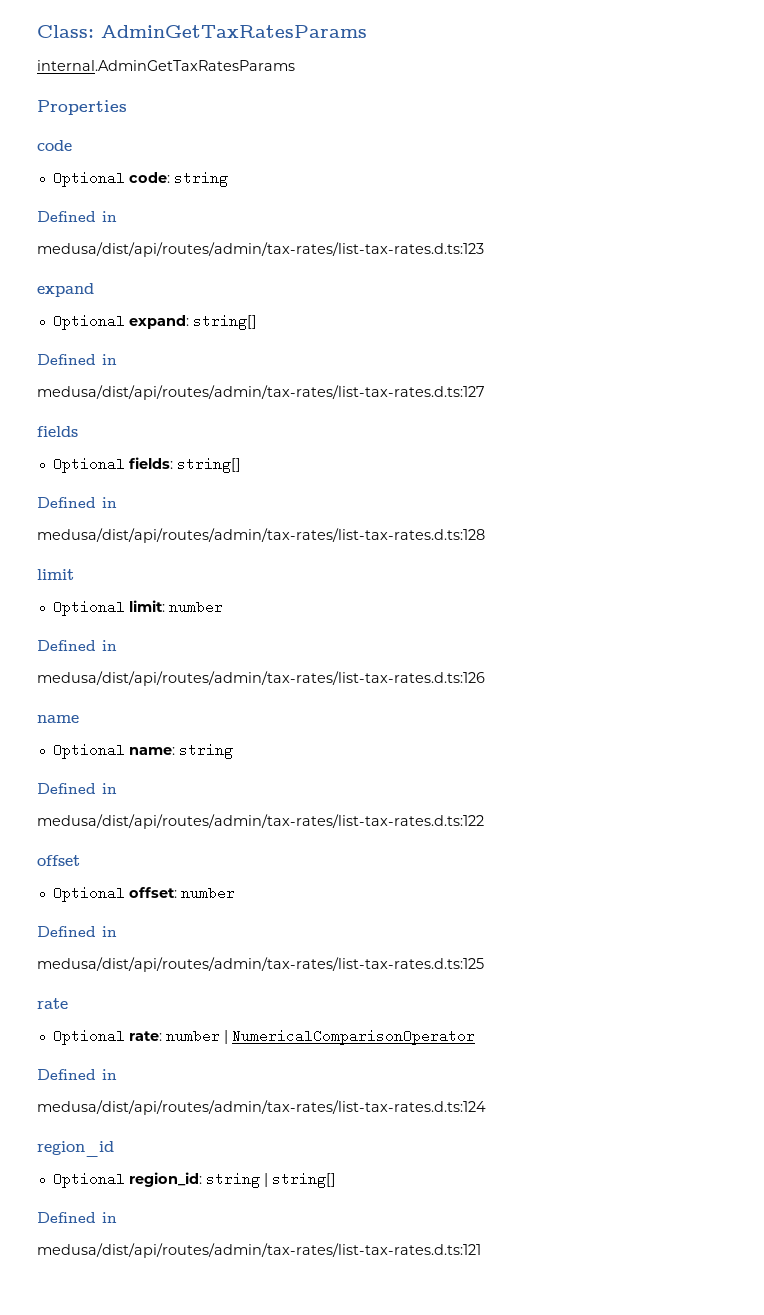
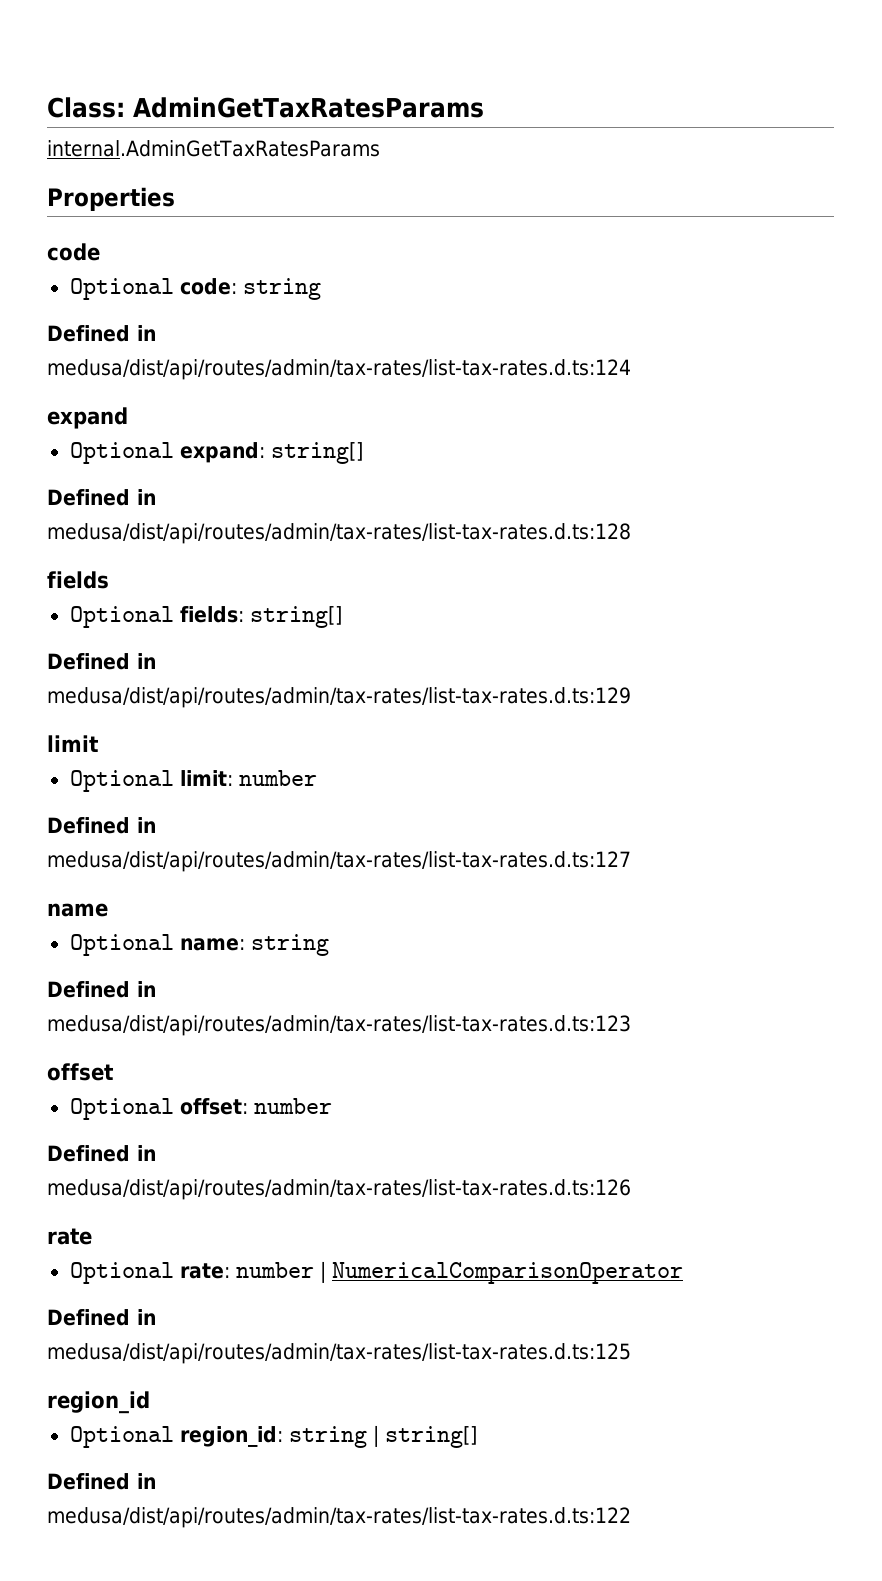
[37,242,484,257] medusa/dist/api/routes/admin/tax-rates/list-tax-rates.d.ts:123 -> [47,359,631,380] medusa/dist/api/routes/admin/tax-rates/list-tax-rates.d.ts:124
[37,385,485,400] medusa/dist/api/routes/admin/tax-rates/list-tax-rates.d.ts:127 -> [47,523,631,544] medusa/dist/api/routes/admin/tax-rates/list-tax-rates.d.ts:128
[37,528,485,543] medusa/dist/api/routes/admin/tax-rates/list-tax-rates.d.ts:128 -> [47,687,631,708] medusa/dist/api/routes/admin/tax-rates/list-tax-rates.d.ts:129
[37,671,485,686] medusa/dist/api/routes/admin/tax-rates/list-tax-rates.d.ts:126 -> [47,851,631,872] medusa/dist/api/routes/admin/tax-rates/list-tax-rates.d.ts:127
[37,814,484,829] medusa/dist/api/routes/admin/tax-rates/list-tax-rates.d.ts:122 -> [47,1015,631,1036] medusa/dist/api/routes/admin/tax-rates/list-tax-rates.d.ts:123
[37,957,484,972] medusa/dist/api/routes/admin/tax-rates/list-tax-rates.d.ts:125 -> [47,1179,631,1200] medusa/dist/api/routes/admin/tax-rates/list-tax-rates.d.ts:126
[37,1100,486,1115] medusa/dist/api/routes/admin/tax-rates/list-tax-rates.d.ts:124 -> [47,1343,631,1364] medusa/dist/api/routes/admin/tax-rates/list-tax-rates.d.ts:125
[37,1243,481,1258] medusa/dist/api/routes/admin/tax-rates/list-tax-rates.d.ts:121 -> [47,1507,631,1528] medusa/dist/api/routes/admin/tax-rates/list-tax-rates.d.ts:122

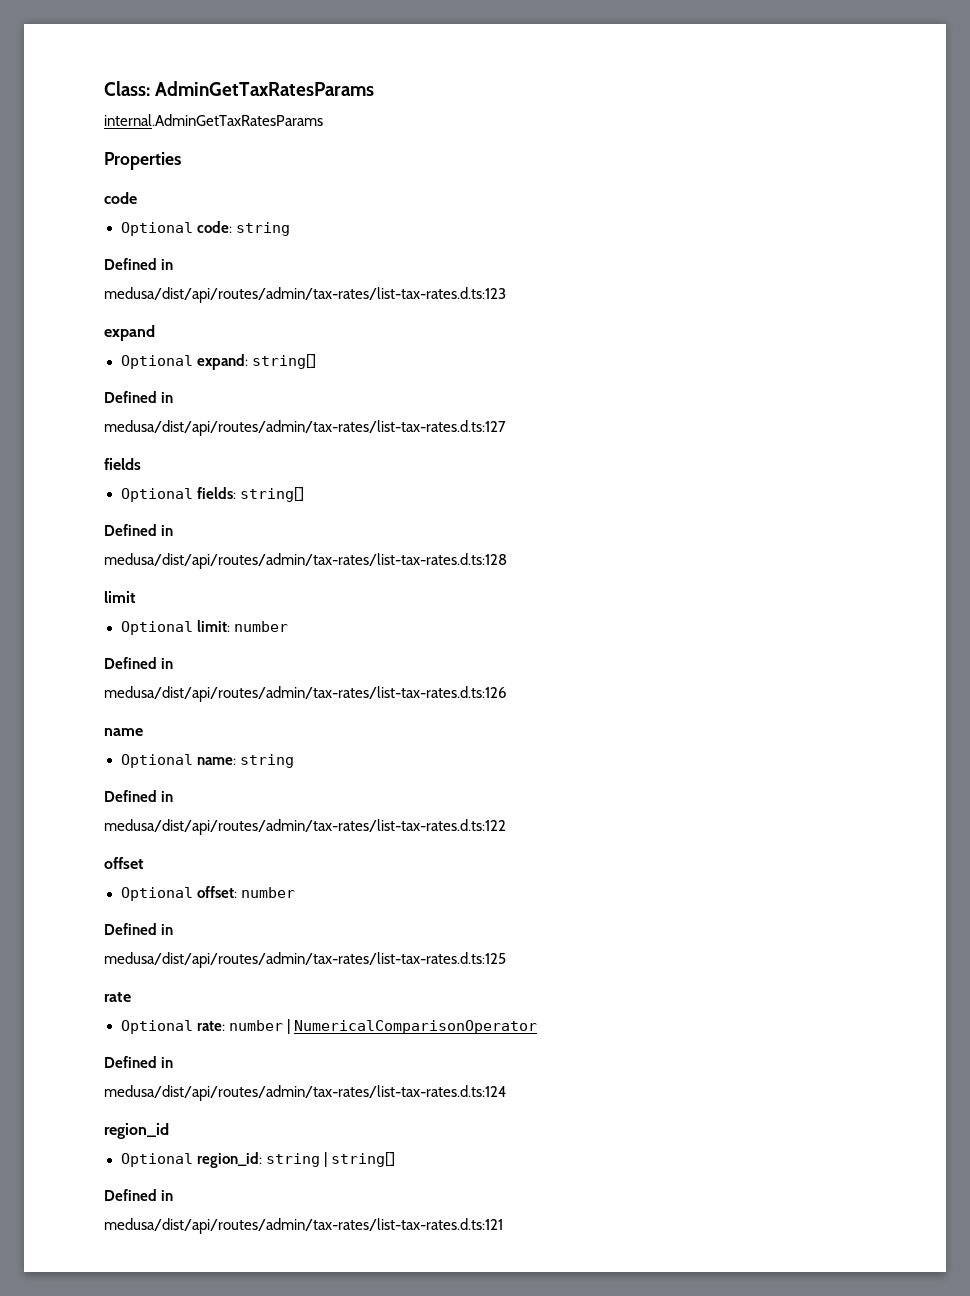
[47,359,631,380] medusa/dist/api/routes/admin/tax-rates/list-tax-rates.d.ts:124 -> [104,287,506,303] medusa/dist/api/routes/admin/tax-rates/list-tax-rates.d.ts:123
[47,523,631,544] medusa/dist/api/routes/admin/tax-rates/list-tax-rates.d.ts:128 -> [104,420,506,436] medusa/dist/api/routes/admin/tax-rates/list-tax-rates.d.ts:127
[47,687,631,708] medusa/dist/api/routes/admin/tax-rates/list-tax-rates.d.ts:129 -> [104,553,507,569] medusa/dist/api/routes/admin/tax-rates/list-tax-rates.d.ts:128
[47,851,631,872] medusa/dist/api/routes/admin/tax-rates/list-tax-rates.d.ts:127 -> [104,686,507,702] medusa/dist/api/routes/admin/tax-rates/list-tax-rates.d.ts:126
[47,1015,631,1036] medusa/dist/api/routes/admin/tax-rates/list-tax-rates.d.ts:123 -> [104,819,506,835] medusa/dist/api/routes/admin/tax-rates/list-tax-rates.d.ts:122
[47,1179,631,1200] medusa/dist/api/routes/admin/tax-rates/list-tax-rates.d.ts:126 -> [104,952,506,968] medusa/dist/api/routes/admin/tax-rates/list-tax-rates.d.ts:125
[47,1343,631,1364] medusa/dist/api/routes/admin/tax-rates/list-tax-rates.d.ts:125 -> [104,1085,506,1101] medusa/dist/api/routes/admin/tax-rates/list-tax-rates.d.ts:124
[47,1507,631,1528] medusa/dist/api/routes/admin/tax-rates/list-tax-rates.d.ts:122 -> [104,1218,503,1234] medusa/dist/api/routes/admin/tax-rates/list-tax-rates.d.ts:121

